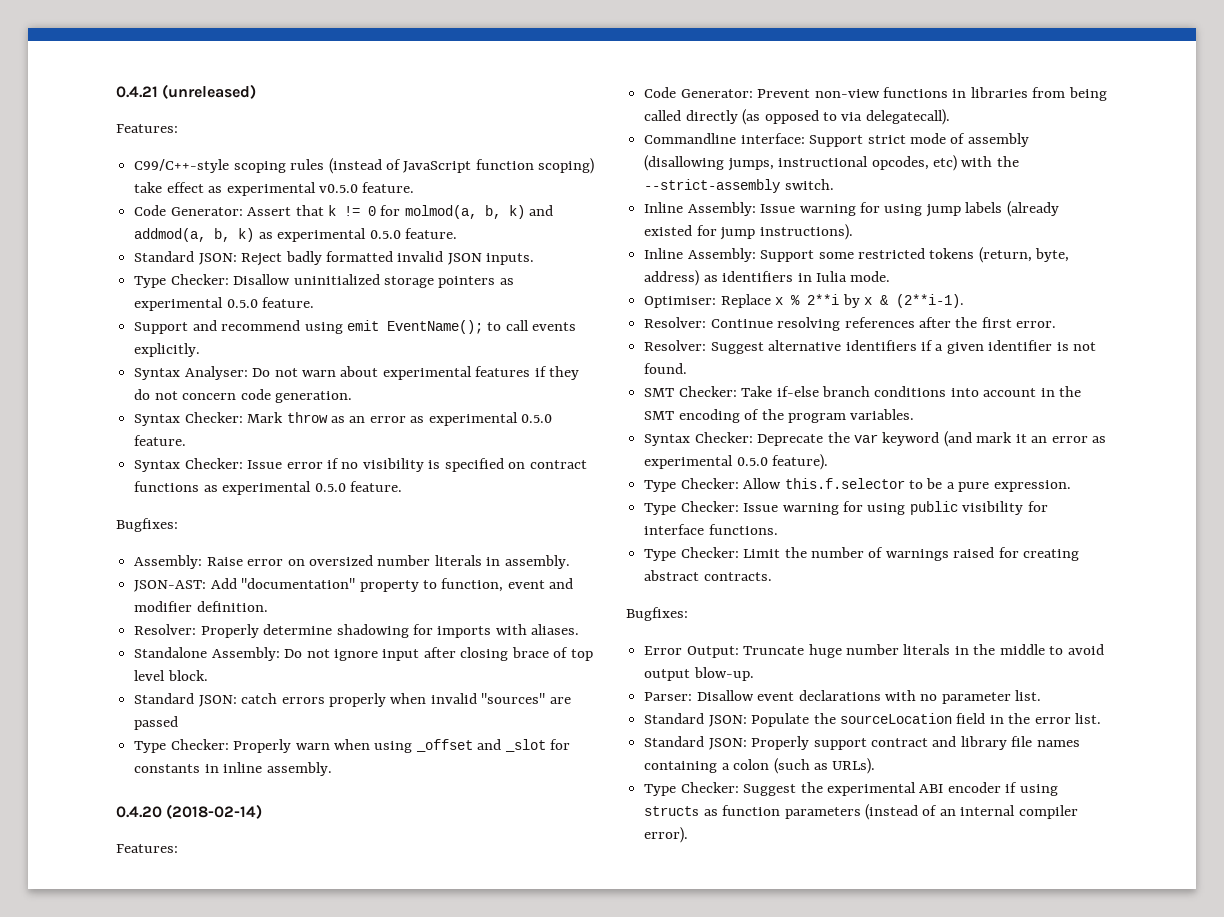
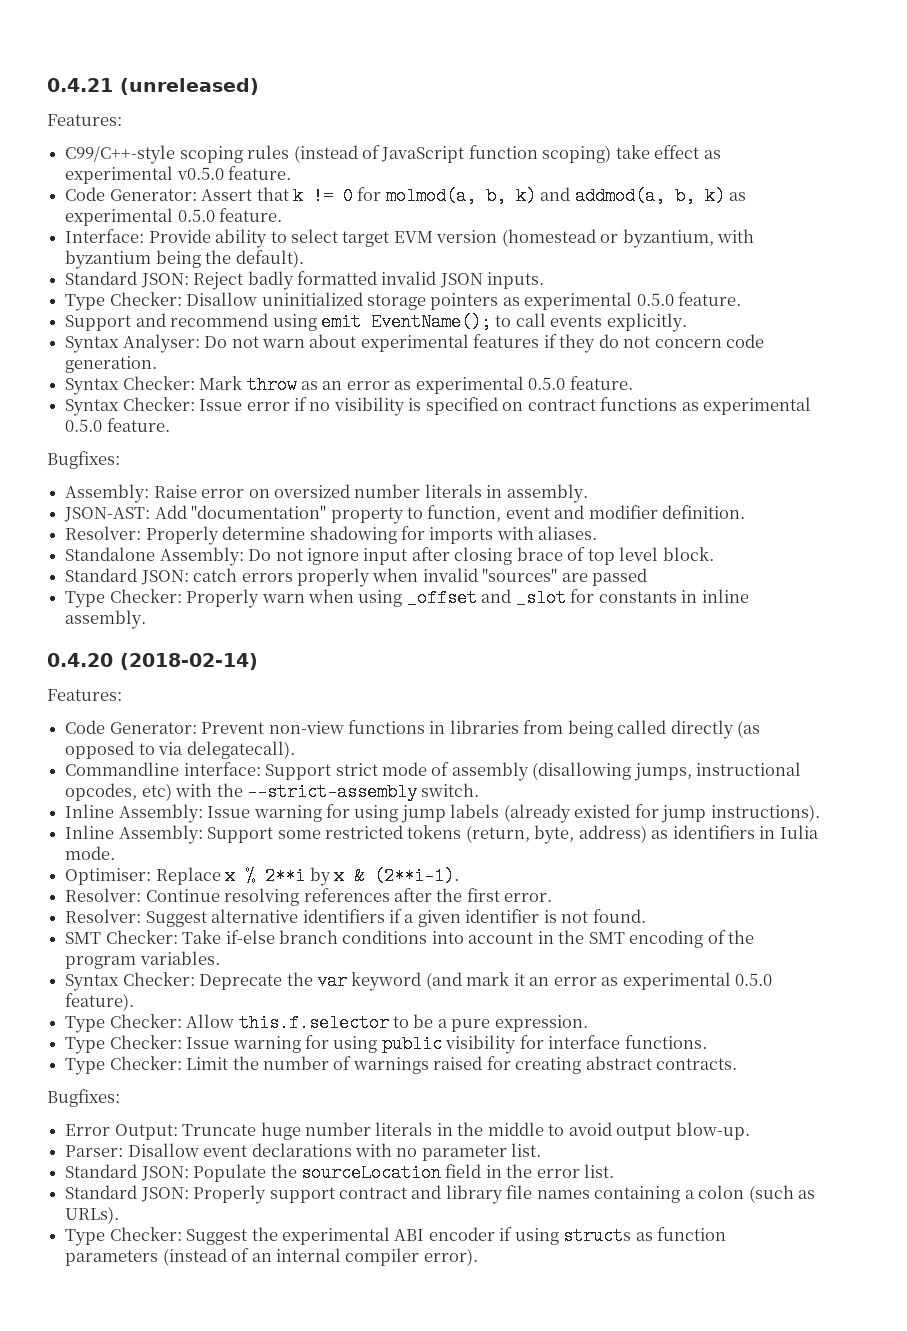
(457, 233) none -> [65,229,755,248] [65,250,304,269] // Interface: Provide ability to select target EVM version (homestead or byzantium, with byzantium being the default).

